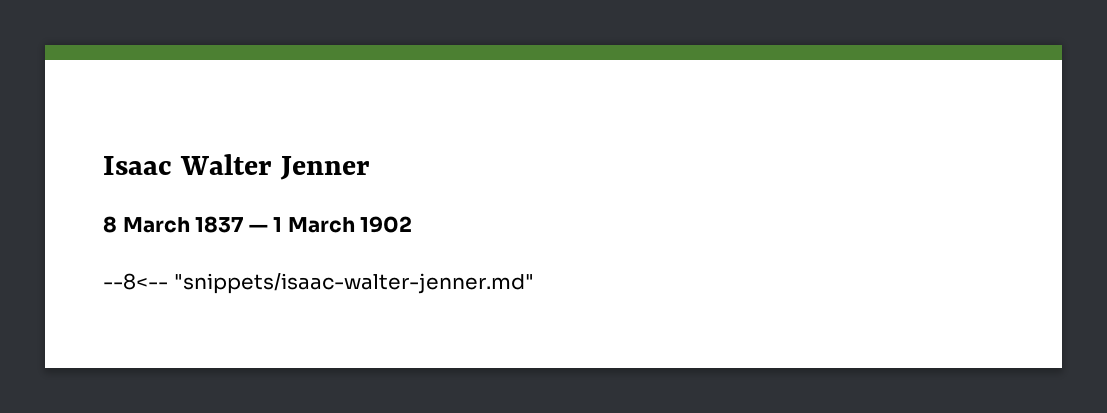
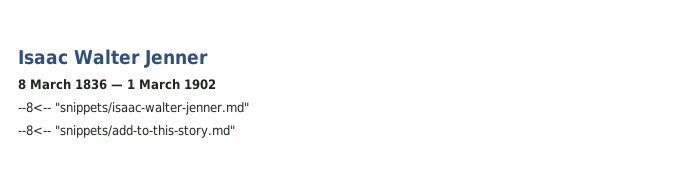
[195,216,244,233] 1837 -> [75,79,107,90] 1836
(534, 283) none -> [18,125,235,138] // --8<-- "snippets/add-to-this-story.md"

